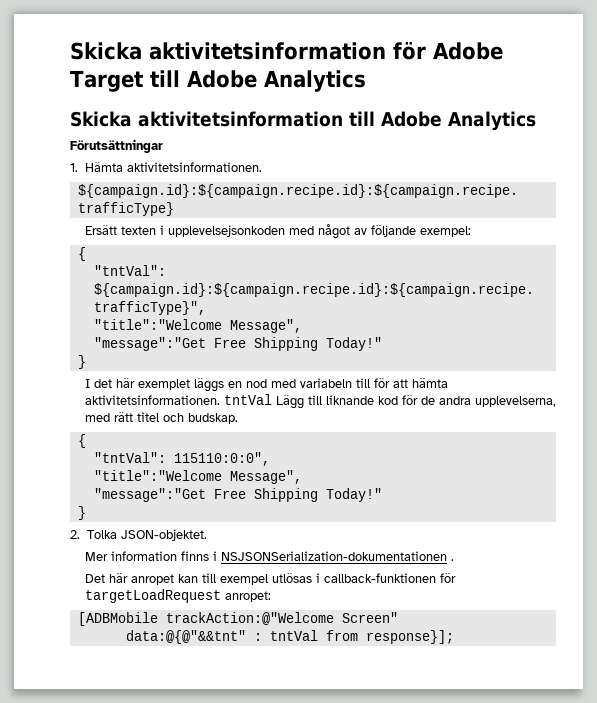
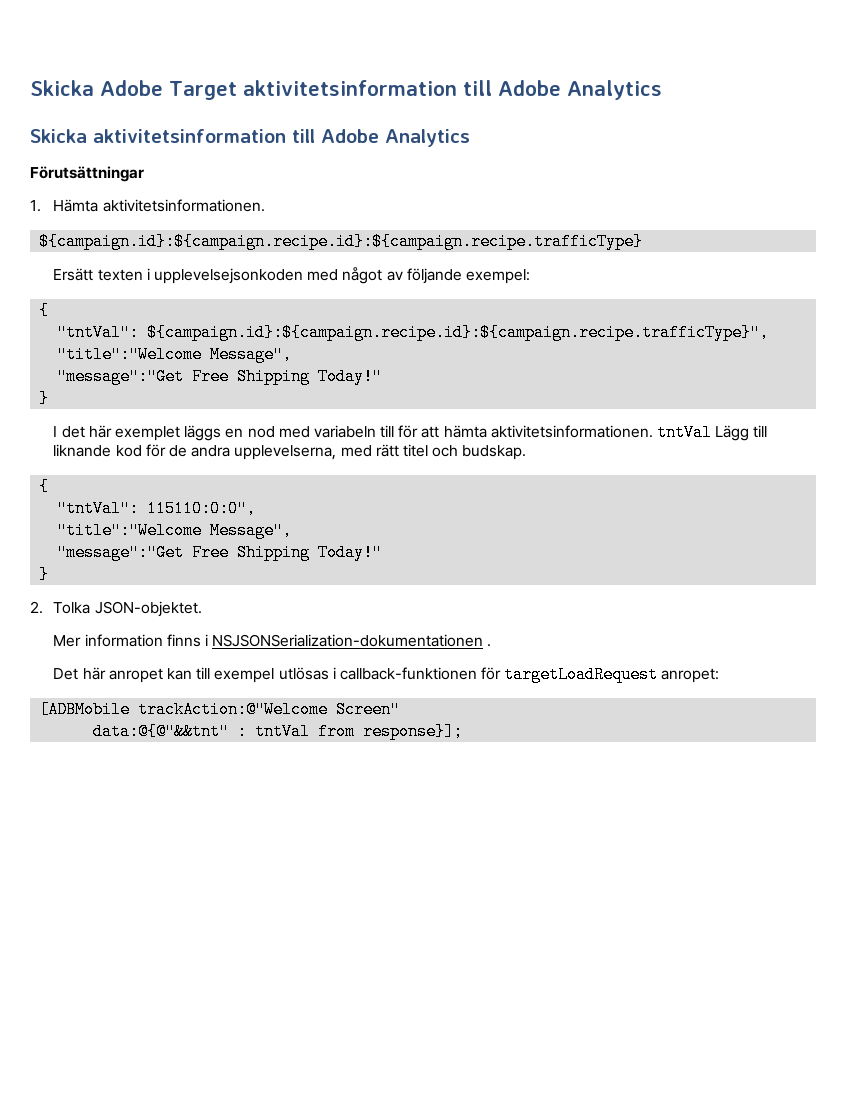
[70,41,426,60] Skicka aktivitetsinformation för -> [30,80,94,96] Skicka
(144, 81) none -> [242,80,457,96] aktivitetsinformation

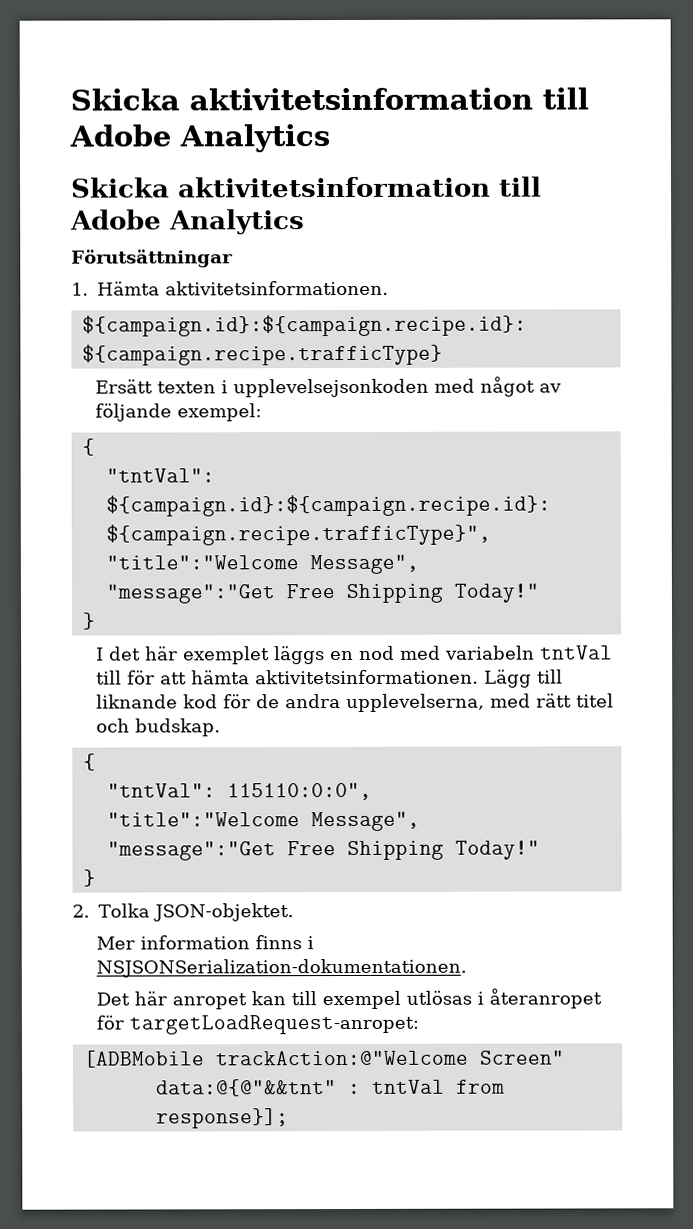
[30,80,237,100] Skicka Adobe Target -> [70,88,180,111] Skicka
(376, 431) none -> [540,645,614,660] tntVal
[657,424,713,441] tntVal -> (480, 677) none
[212,634,492,647] NSJSONSerialization-dokumentationen . -> [96,958,468,978] NSJSONSerialization-dokumentationen.
[339,666,720,683] callback-funktionen för targetLoadRequest anropet: -> [489,988,603,1009] [96,1014,420,1035] återanropet för targetLoadRequest-anropet:

